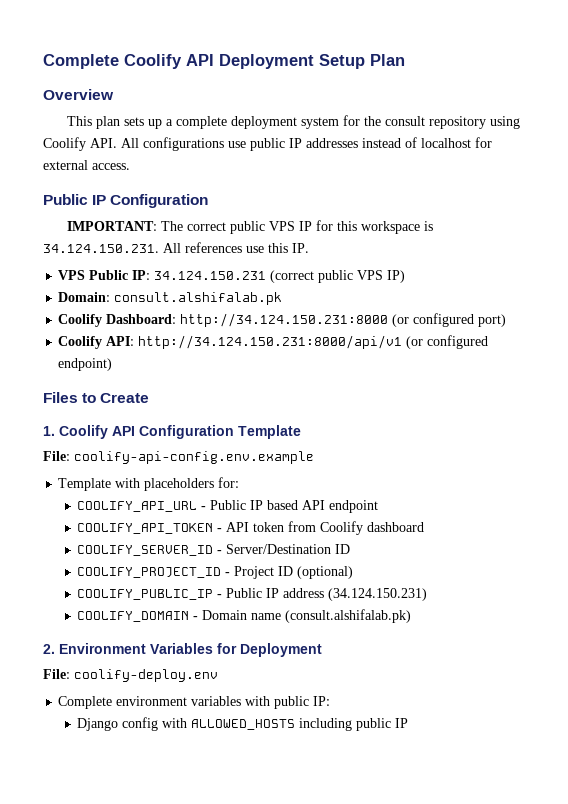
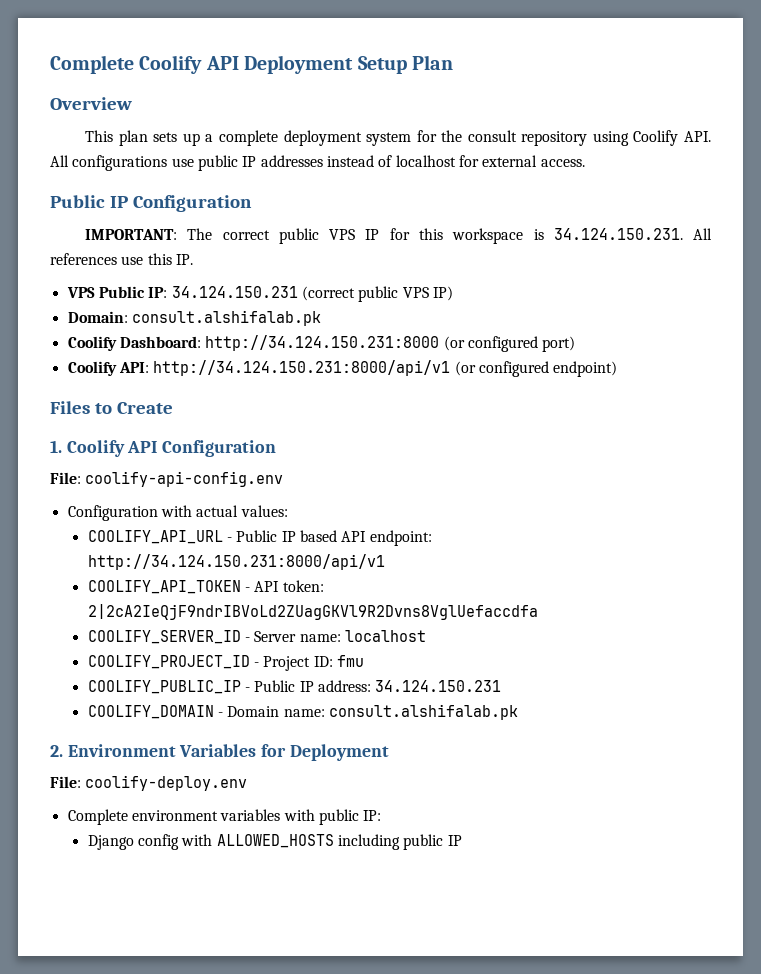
[238,425,301,439] [43,451,314,464] [58,477,240,491] Template // File: coolify-api-config.env.example // Template with placeholders for: -> [50,471,284,487] [67,505,288,521] // File: coolify-api-config.env // Configuration with actual values:
[329,500,379,513] endpoint -> [369,530,432,546] [87,554,385,570] endpoint: http://34.124.150.231:8000/api/v1
[253,521,425,535] token from Coolify dashboard -> [282,580,324,592] [87,604,538,620] token: 2|2cA2IeQjF9ndrIBVoLd2ZUagGKVl9R2Dvns8VglUefaccdfa
[226,544,351,554] Server/Destination ID -> [254,630,427,642] Server name: localhost
[278,566,354,579] ID (optional) -> [313,655,365,667] ID: fmu
[283,588,428,601] address (34.124.150.231) -> [318,680,502,692] address: 34.124.150.231
[251,609,412,623] name (consult.alshifalab.pk) -> [283,704,519,720] name: consult.alshifalab.pk

